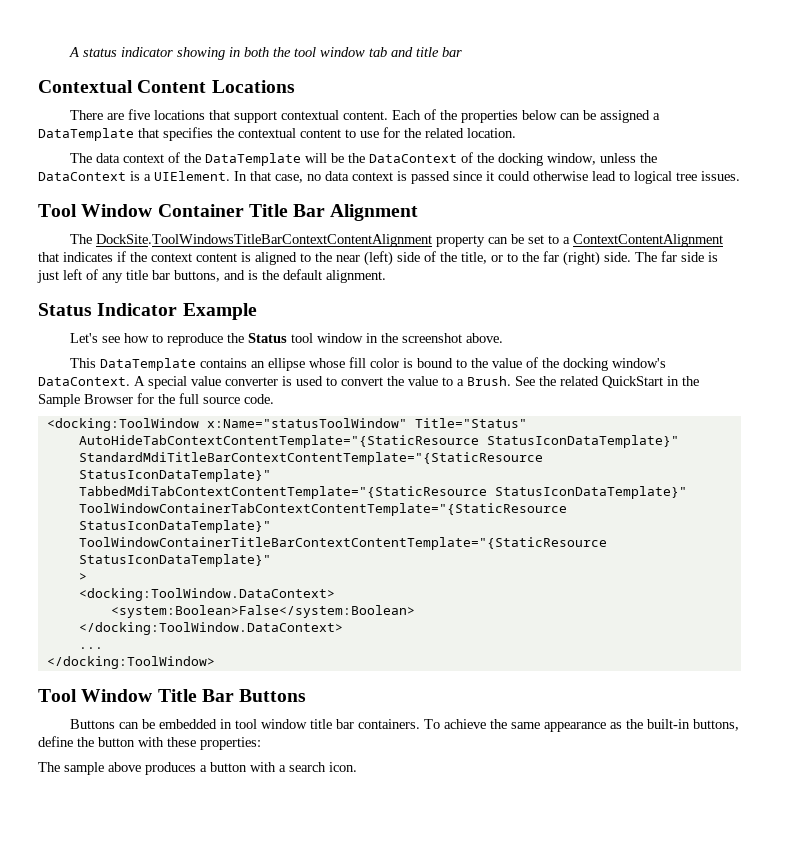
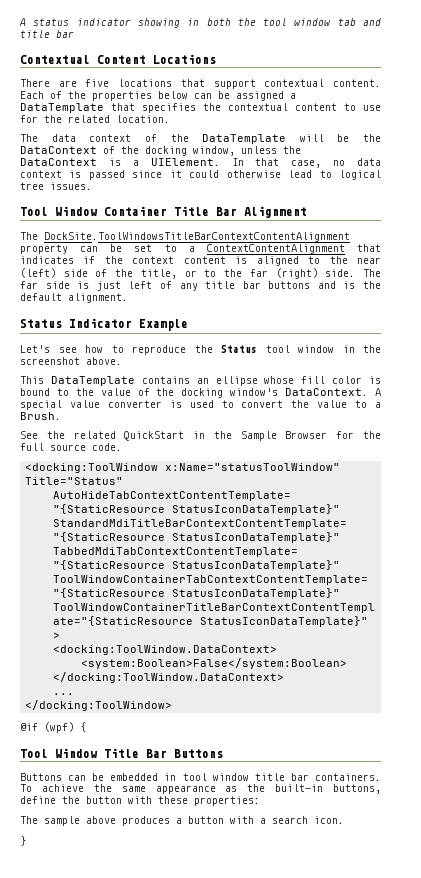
[174,270,220,282] buttons, -> [268,281,311,289] buttons
(511, 381) none -> (61, 416) //
(215, 662) none -> [20,722,86,733] // @if (wpf) {
(357, 767) none -> [20,836,26,846] // }

